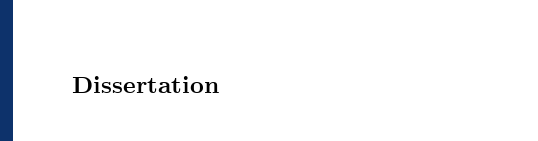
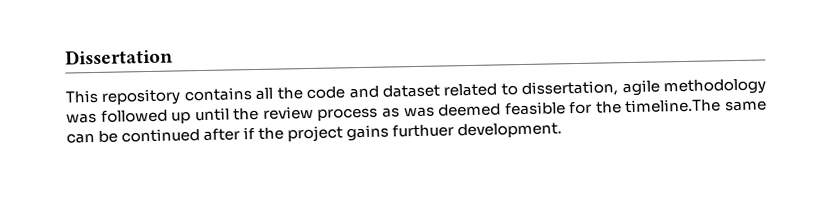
(219, 84) none -> [65,78,766,106] [66,98,767,124] [66,122,563,144] // This repository contains all the code and dataset related to dissertation, agile methodology was followed up until the review process as was deemed feasible for the timeline.The same can be continued after if the project gains furthuer development.

